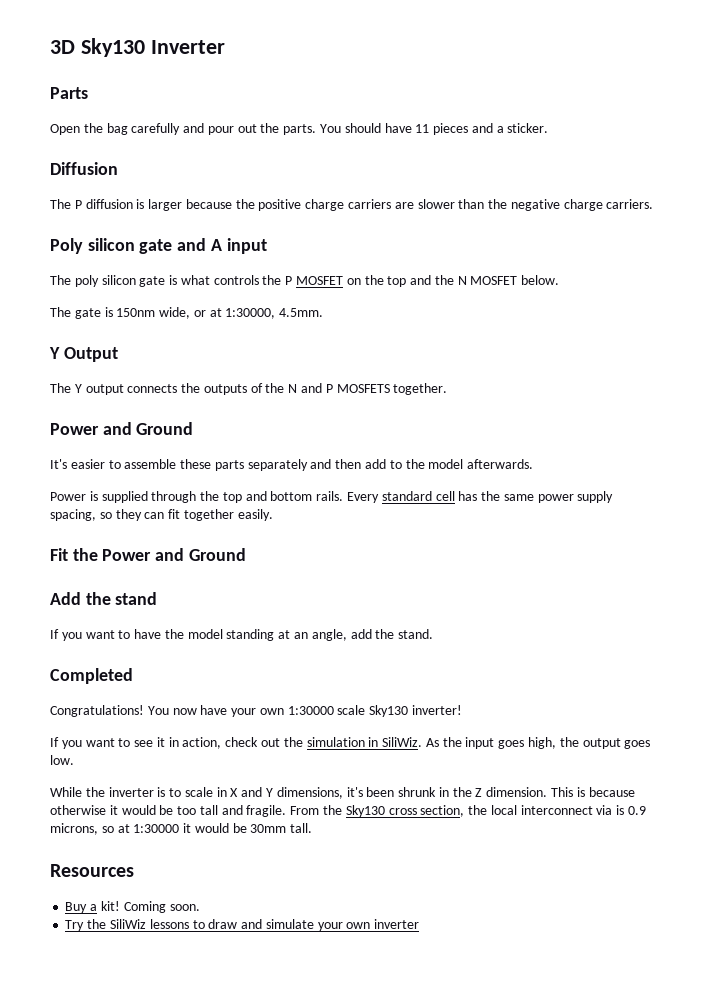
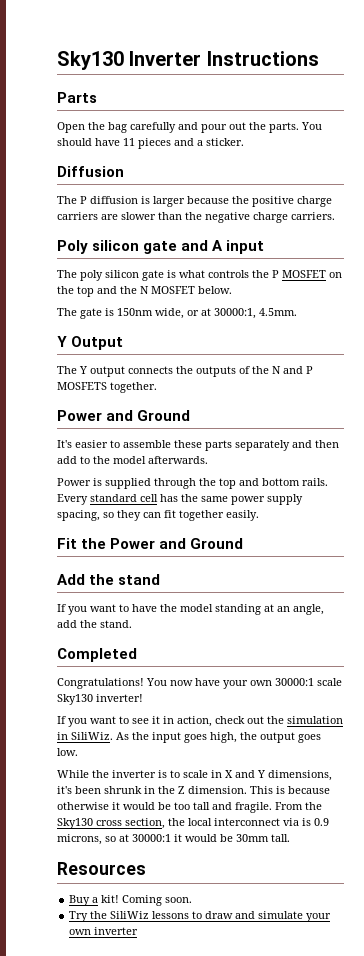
[50,40,75,54] 3D -> (57, 60) none
(225, 47) none -> [206,51,319,66] Instructions
[225,308,276,319] 1:30000, -> [214,308,256,319] 30000:1,
[287,706,334,715] 1:30000 -> [275,678,314,686] 30000:1
[133,824,180,833] 1:30000 -> [132,834,171,842] 30000:1

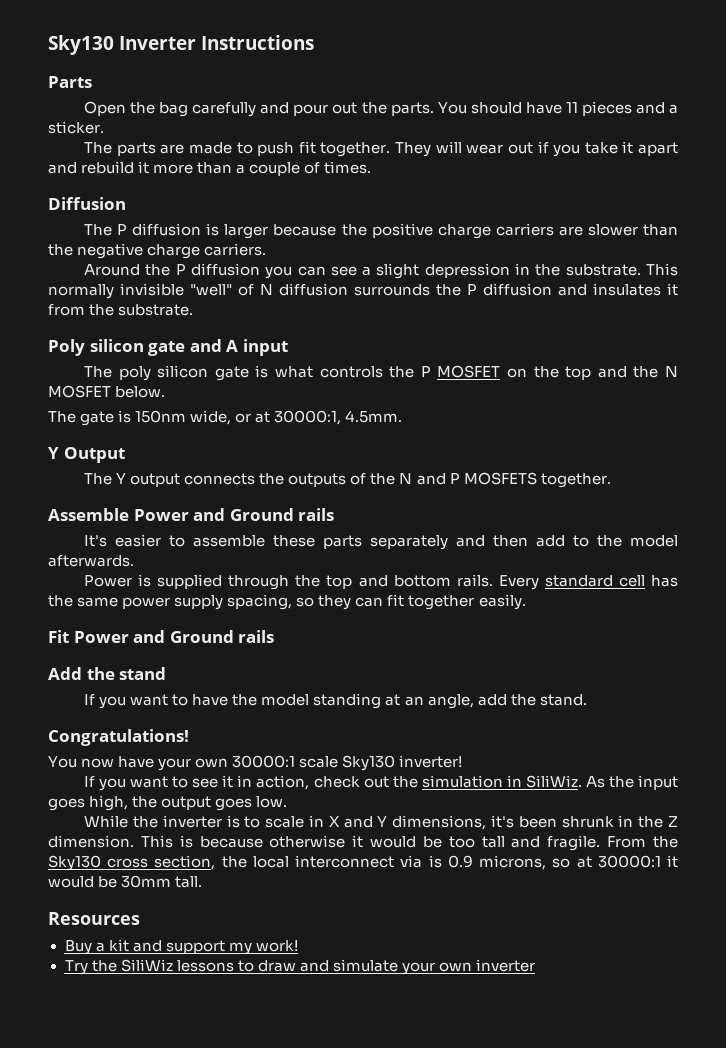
(244, 142) none -> [84,141,678,157] [48,161,372,176] // The parts are made to push fit together. They will wear out if you take it apart and rebuild it more than a couple of times.
(335, 216) none -> [84,263,679,279] [48,283,678,299] [48,304,194,316] // Around the P diffusion you can see a slight depression in the substrate. This normally invisible "well" of N diffusion surrounds the P diffusion and insulates it from the substrate.
[57,410,191,421] Power and Ground -> [48,508,335,521] Assemble Power and Ground rails
[81,538,244,549] the Power and Ground -> [73,630,275,643] Power and Ground rails
[57,648,137,662] [57,678,144,689] Completed // Congratulations! -> [48,729,189,746] Congratulations! //
[101,895,193,906] kit! Coming soon. -> [108,939,298,955] kit and support my work!

